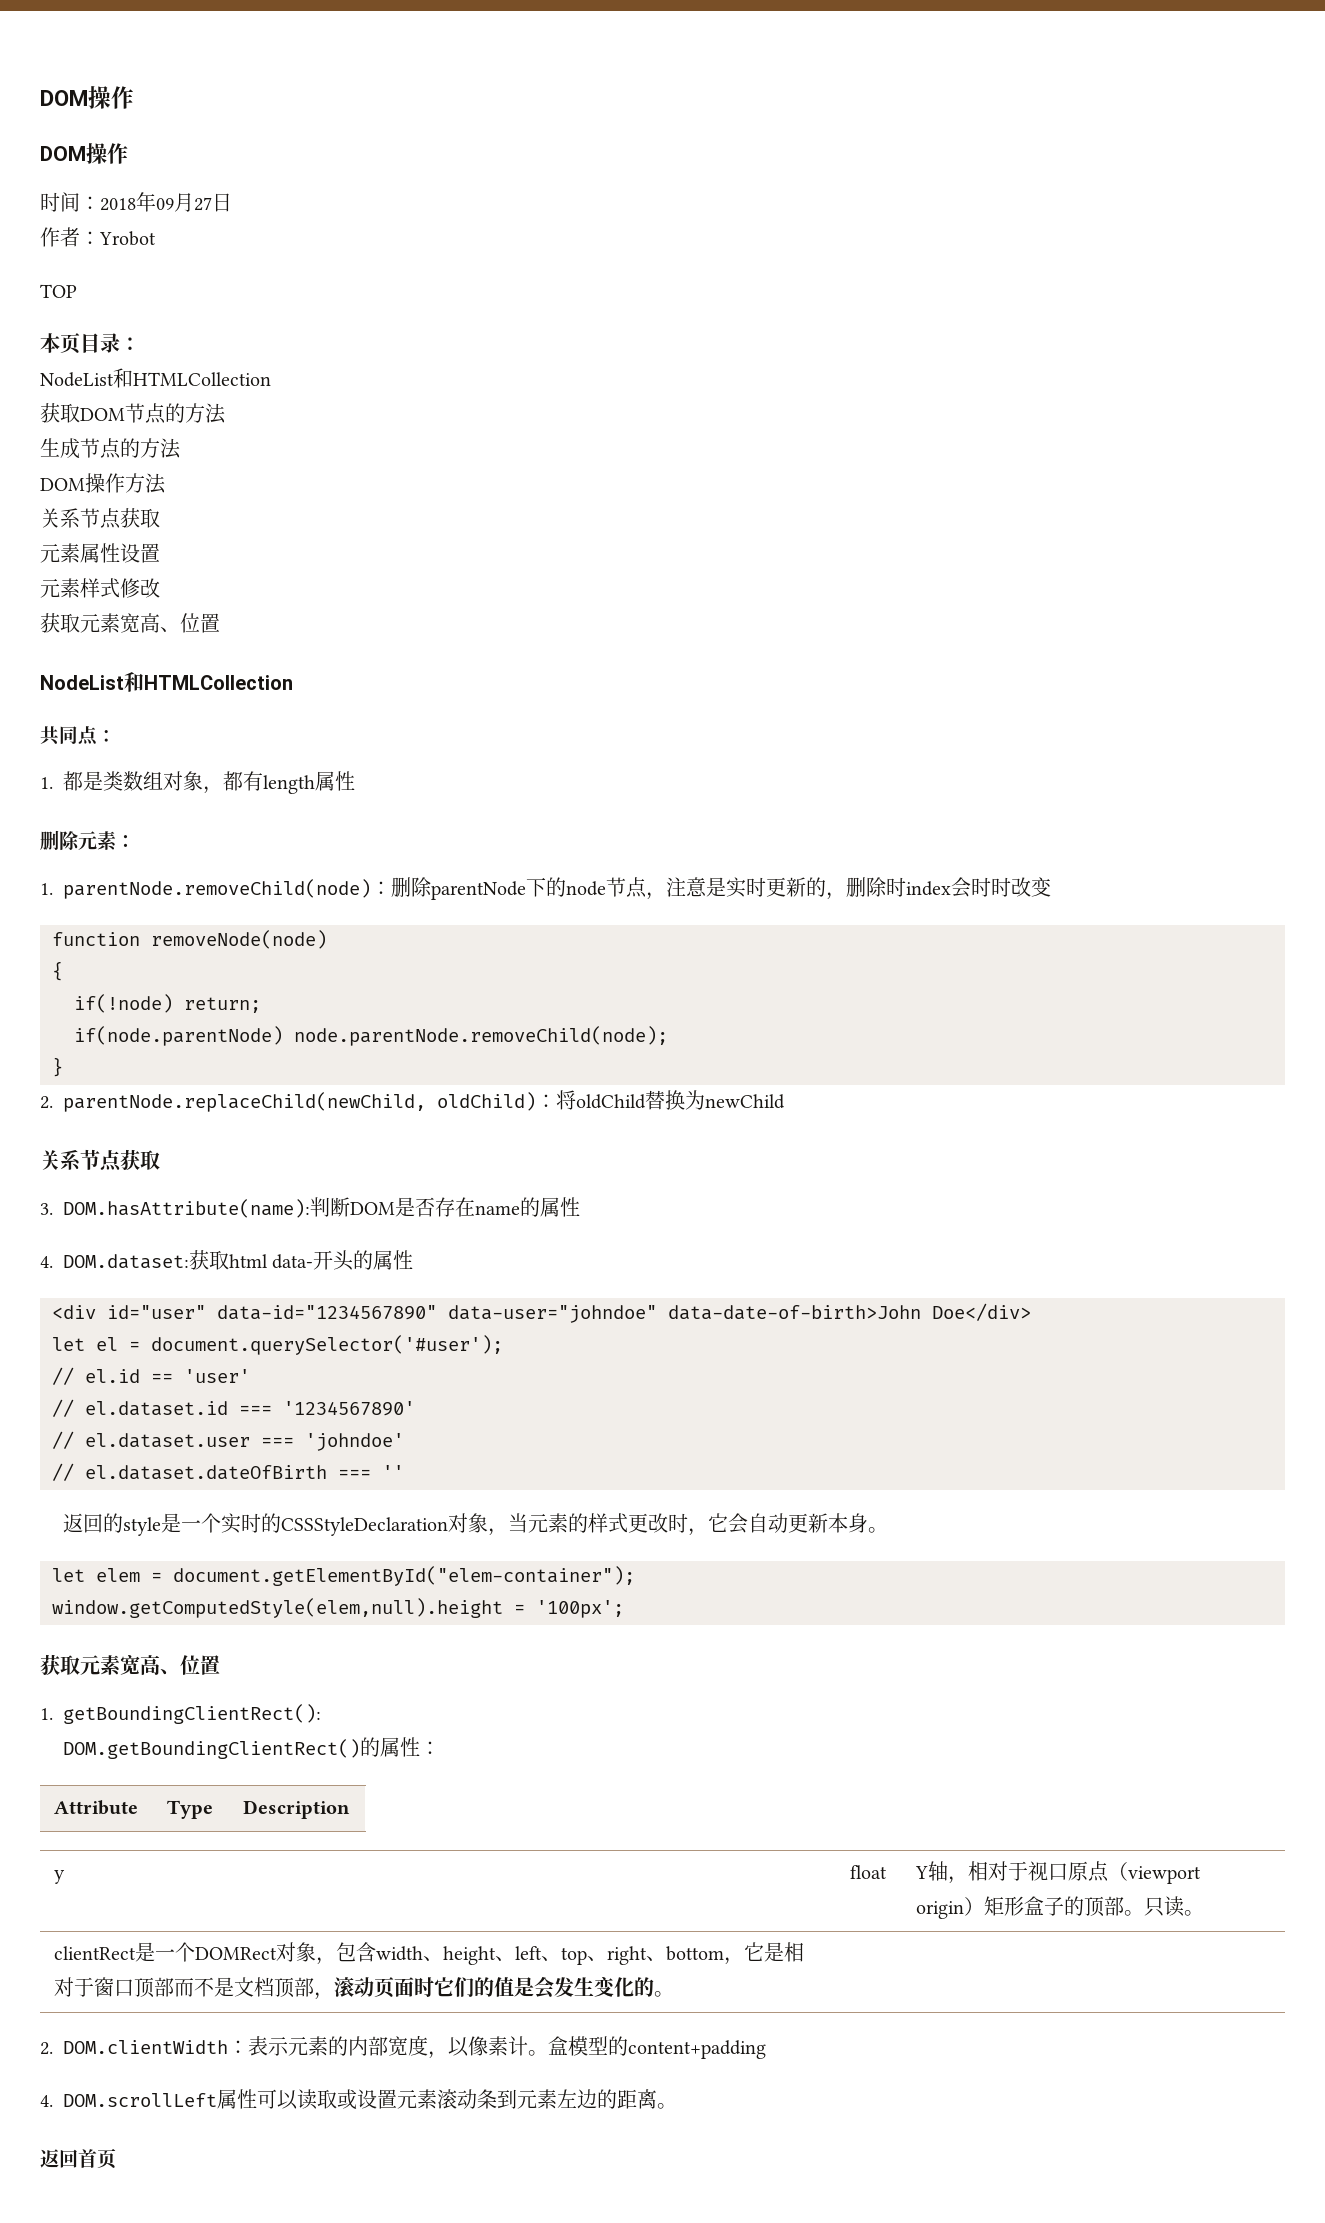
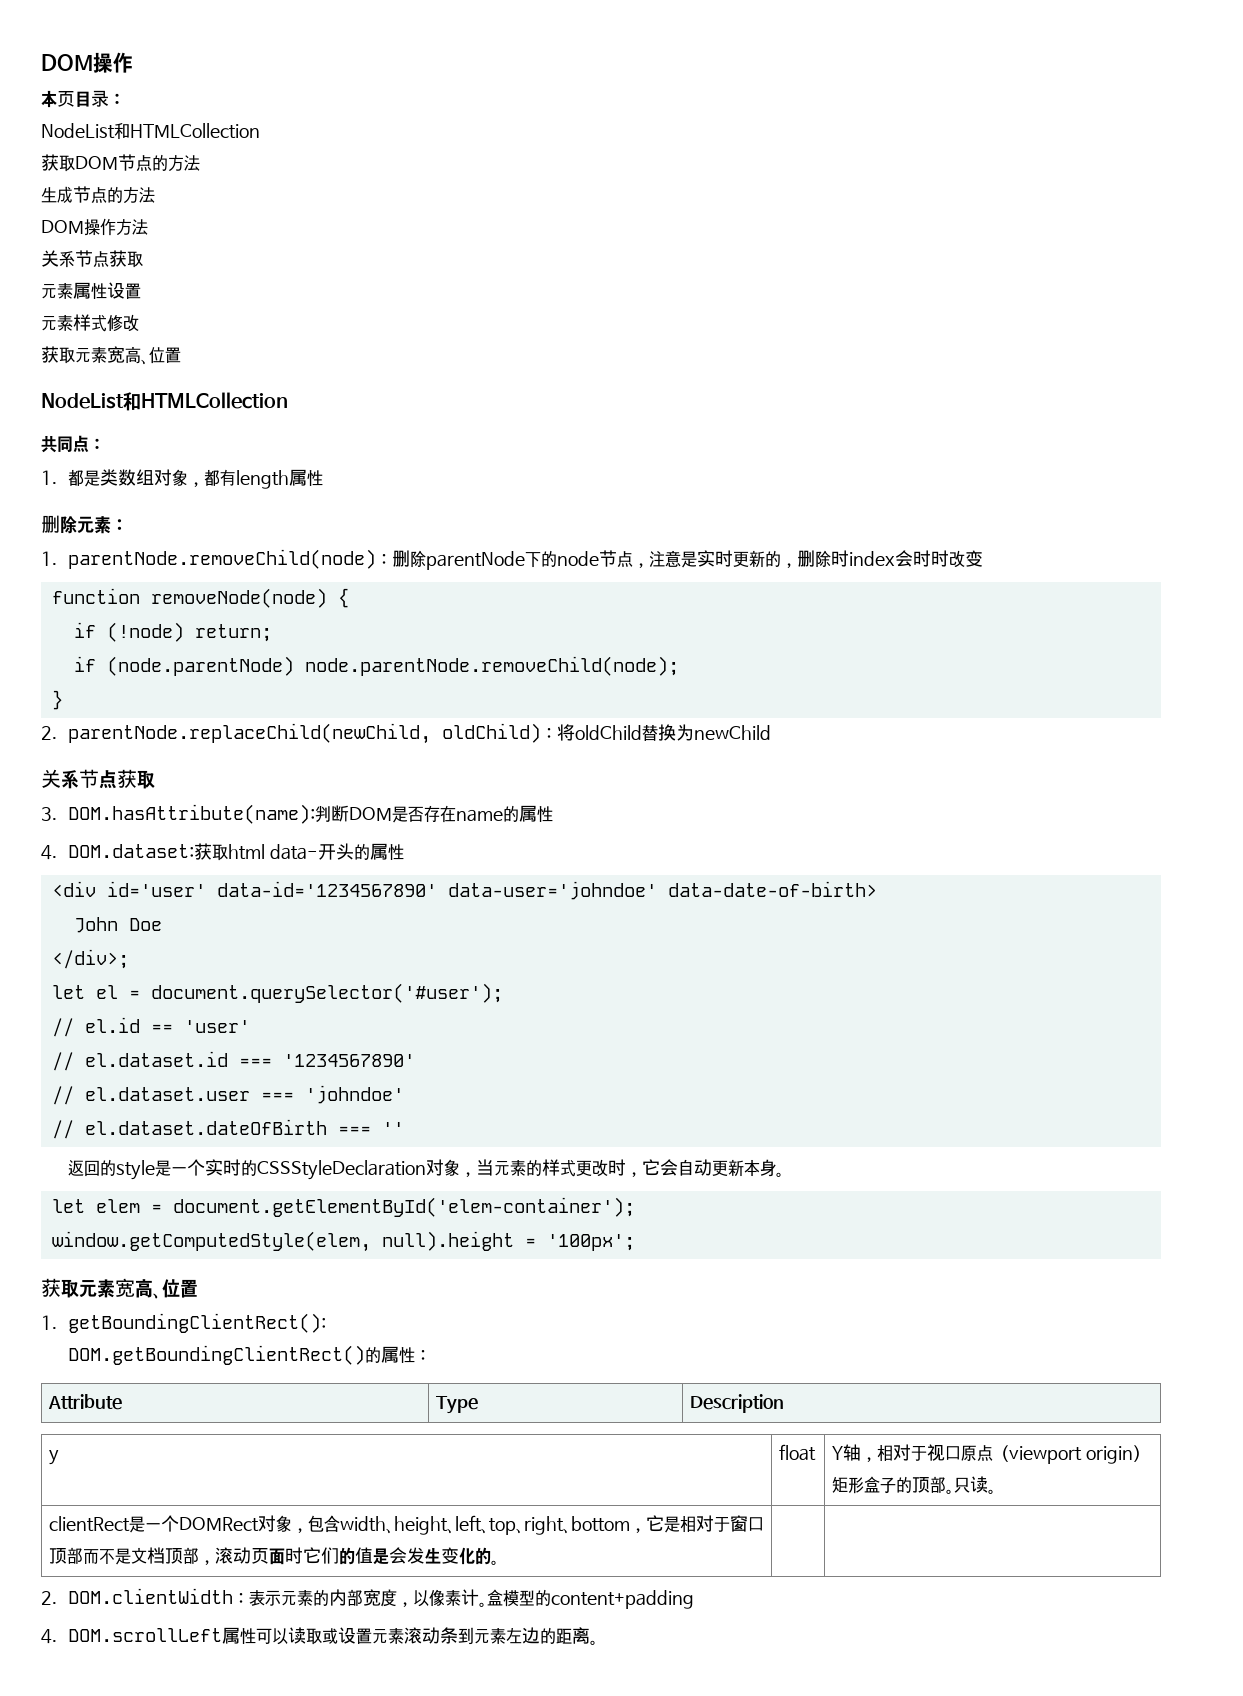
[40,86,134,109] [40,143,128,164] [40,192,232,212] [40,227,156,247] [40,284,77,298] DOM操作 // DOM操作 // 时间：2018年09月27日 // 作者：Yrobot // TOP -> [41,52,133,73] DOM操作
(327, 939) // -> (327, 598) none
[74,994,173,1013] if(!node) -> [73,622,184,642] if (!node)
[74,1026,283,1046] if(node.parentNode) -> [73,656,294,676] if (node.parentNode)
[107,1303,1031,1323] id="user" data-id="1234567890" data-user="johndoe" data-date-of-birth>John Doe</div> -> [106,881,877,900] [73,917,162,933] [51,949,129,969] id='user' data-id='1234567890' data-user='johndoe' data-date-of-birth> // John Doe // </div>;
[173,1566,635,1586] [52,1598,503,1618] document.getElementById("elem-container"); // window.getComputedStyle(elem,null).height -> [172,1197,635,1217] [51,1231,514,1252] document.getElementById('elem-container'); // window.getComputedStyle(elem, null).height
[40,2148,116,2169] // 返回首页 -> (599, 1642) none

